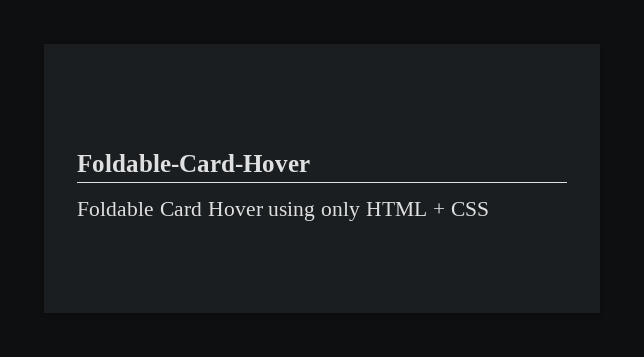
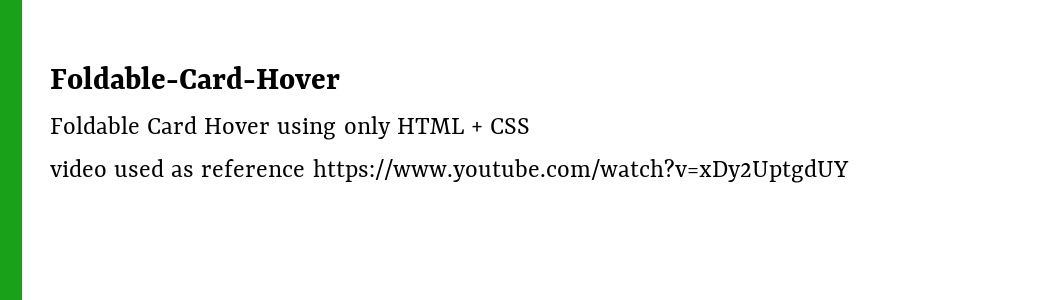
(489, 209) none -> [50,159,849,183] // video used as reference https://www.youtube.com/watch?v=xDy2UptgdUY

